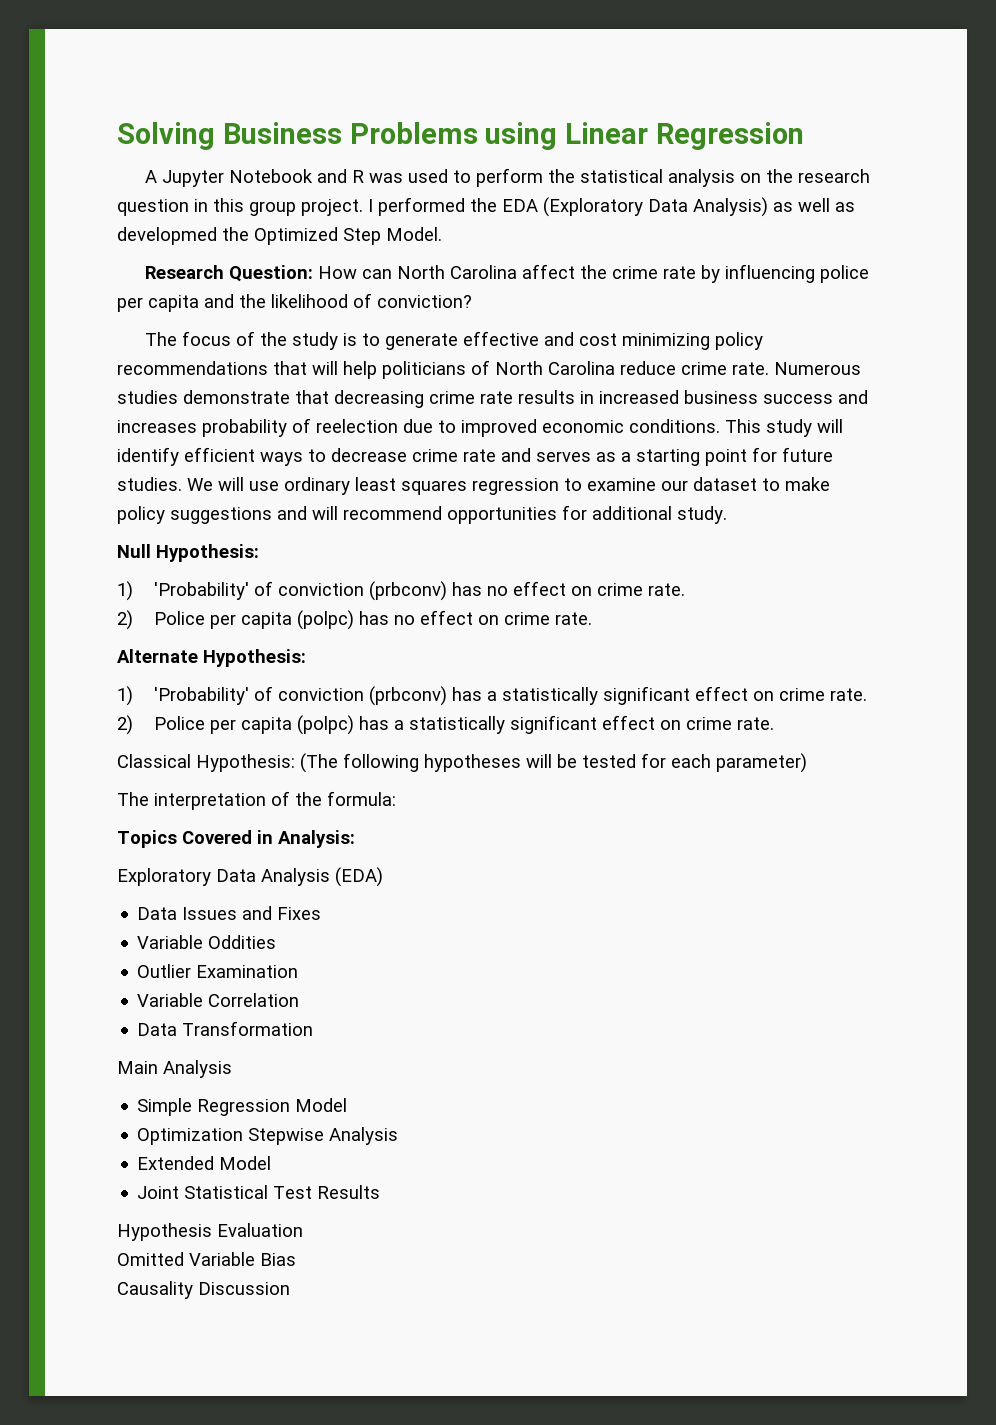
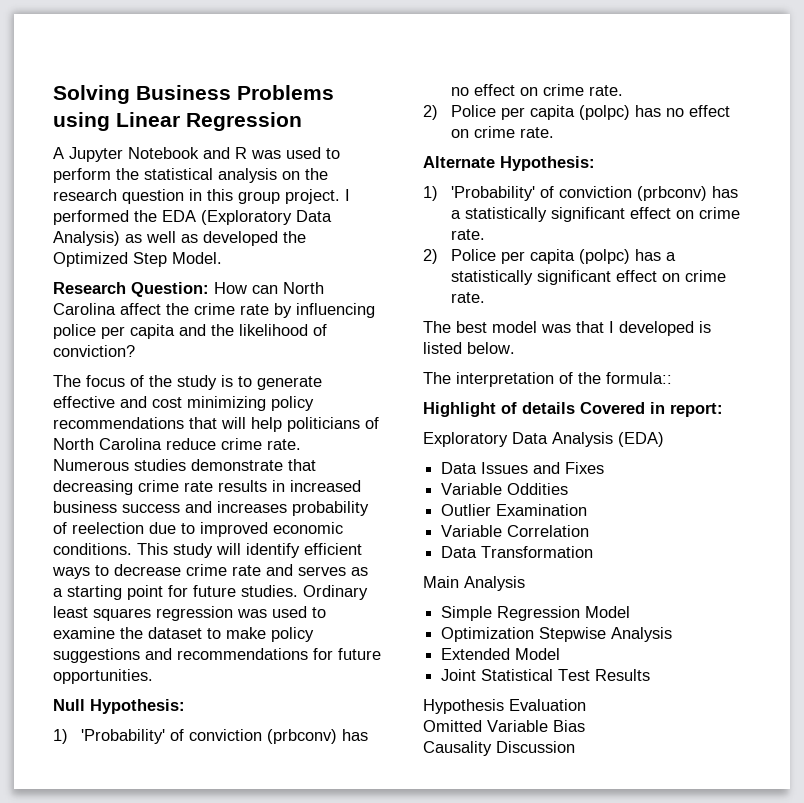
[117,227,217,245] developmed -> [203,231,278,246] developed
[187,477,350,495] We will use ordinary -> [303,585,368,600] Ordinary
(559, 486) none -> [237,606,307,618] was used
[661,480,688,491] our -> [120,627,143,639] the
[312,505,727,524] will recommend opportunities for additional study. -> [177,648,381,660] [53,669,153,684] recommendations for future opportunities.
[117,753,807,773] Classical Hypothesis: (The following hypotheses will be tested for each parameter) -> [423,321,711,336] [423,342,515,354] The best model was that I developed is listed below.
[327,791,396,806] [117,830,177,848] formula: // Topics -> [606,372,672,384] [423,402,575,417] formula:: // Highlight of details
[278,830,355,848] Analysis: -> [670,403,723,417] report:

